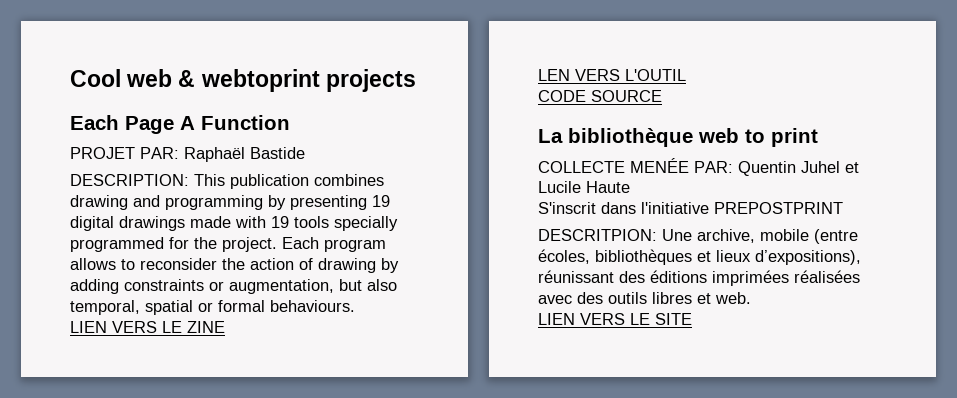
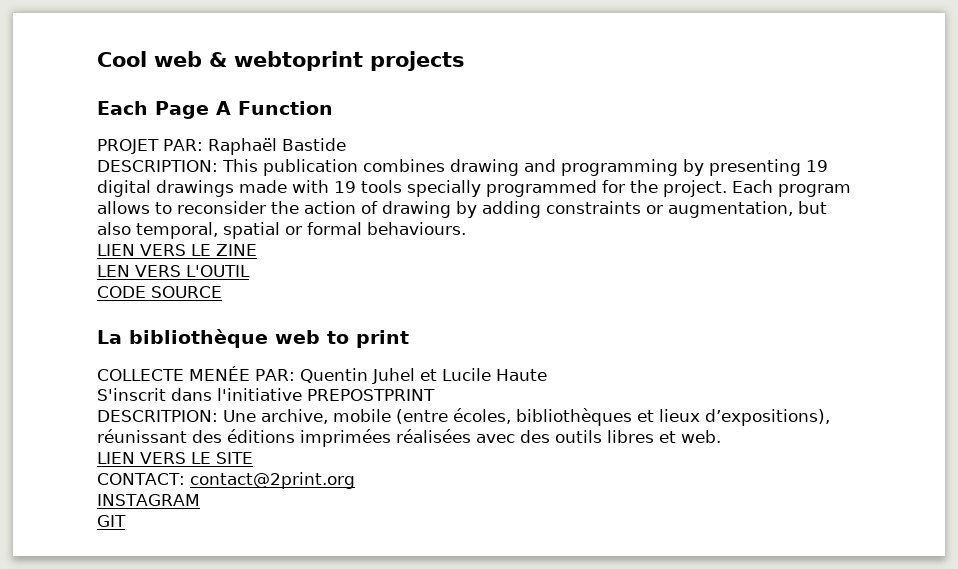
(692, 319) none -> [97,472,355,489] [97,494,200,506] [97,515,126,527] // CONTACT: contact@2print.org // INSTAGRAM // GIT

